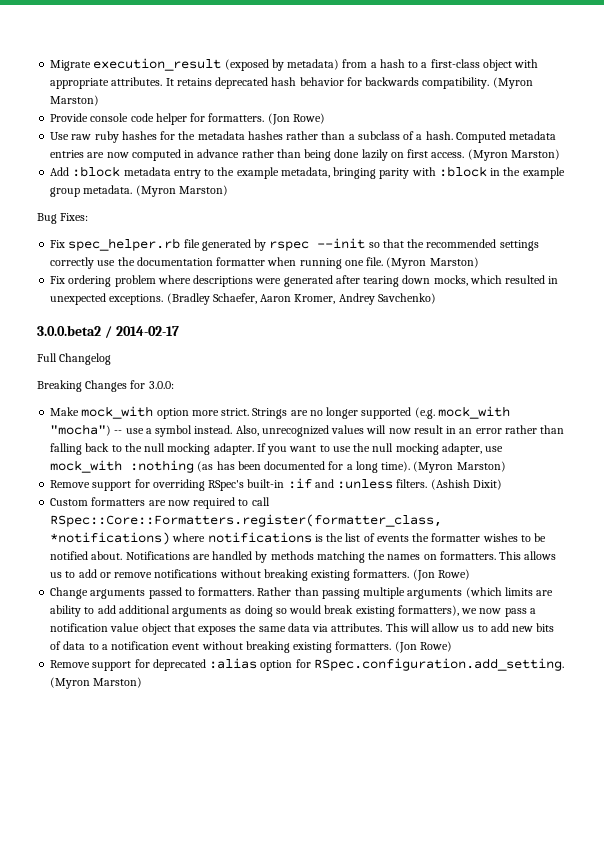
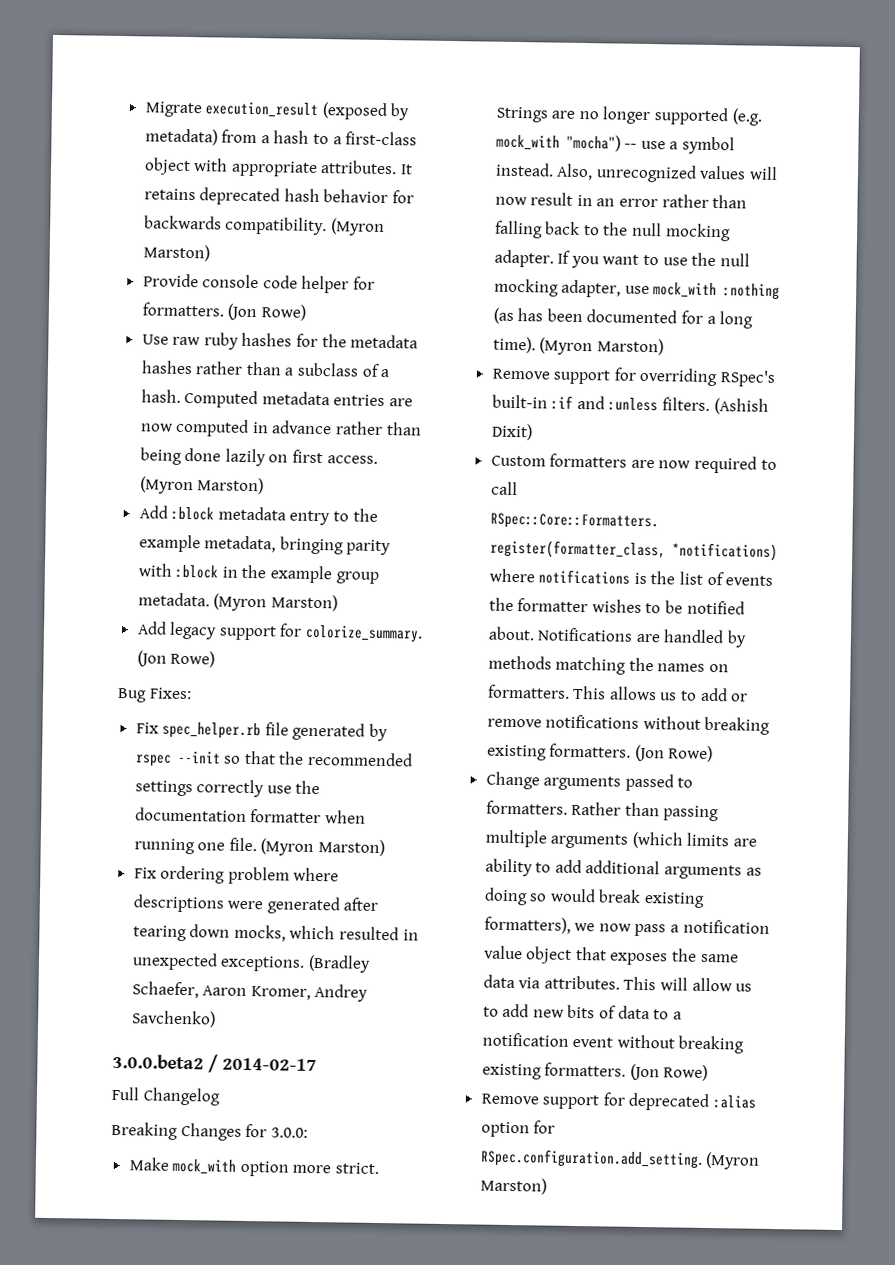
(228, 190) none -> [136,621,424,643] [136,650,216,668] // Add legacy support for colorize_summary. (Jon Rowe)

